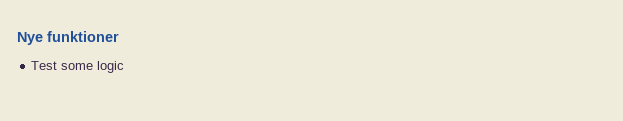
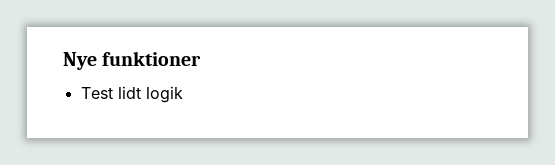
[61,61,125,73] some logic -> [117,86,183,103] lidt logik

